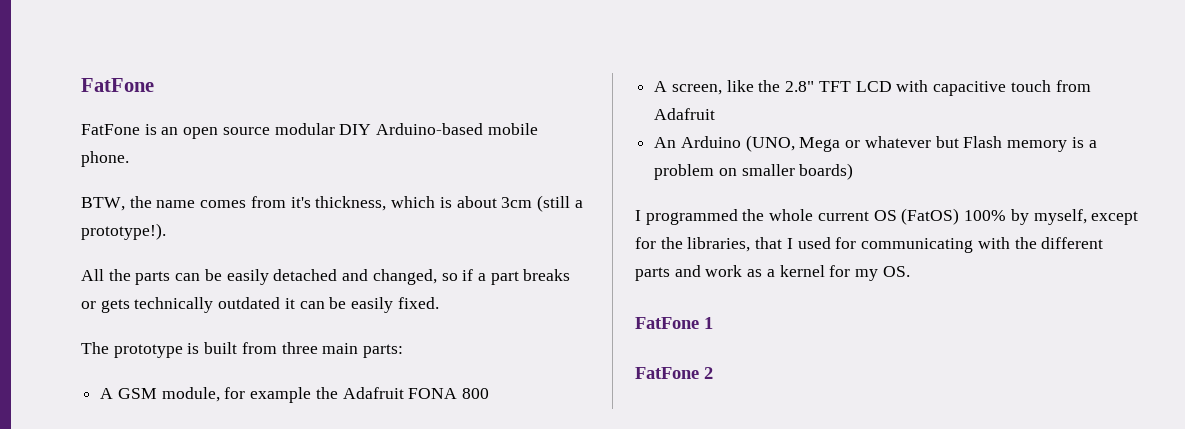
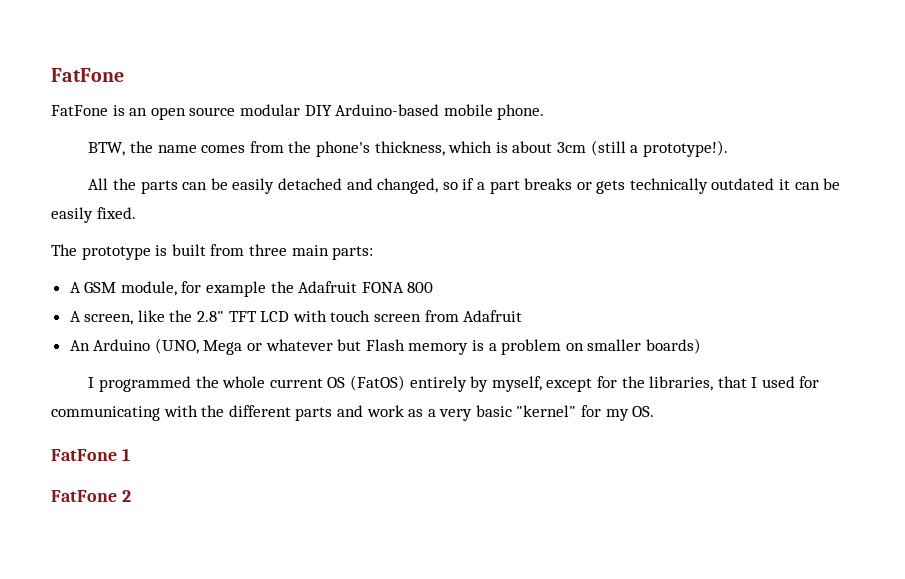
[290,197,311,208] it's -> [288,141,370,157] the phone's
[933,80,1051,96] capacitive touch -> [330,310,422,322] touch screen
[964,210,1007,221] 100% -> [409,376,467,392] entirely
[779,265,825,277] kernel -> [439,405,577,421] very basic "kernel"

